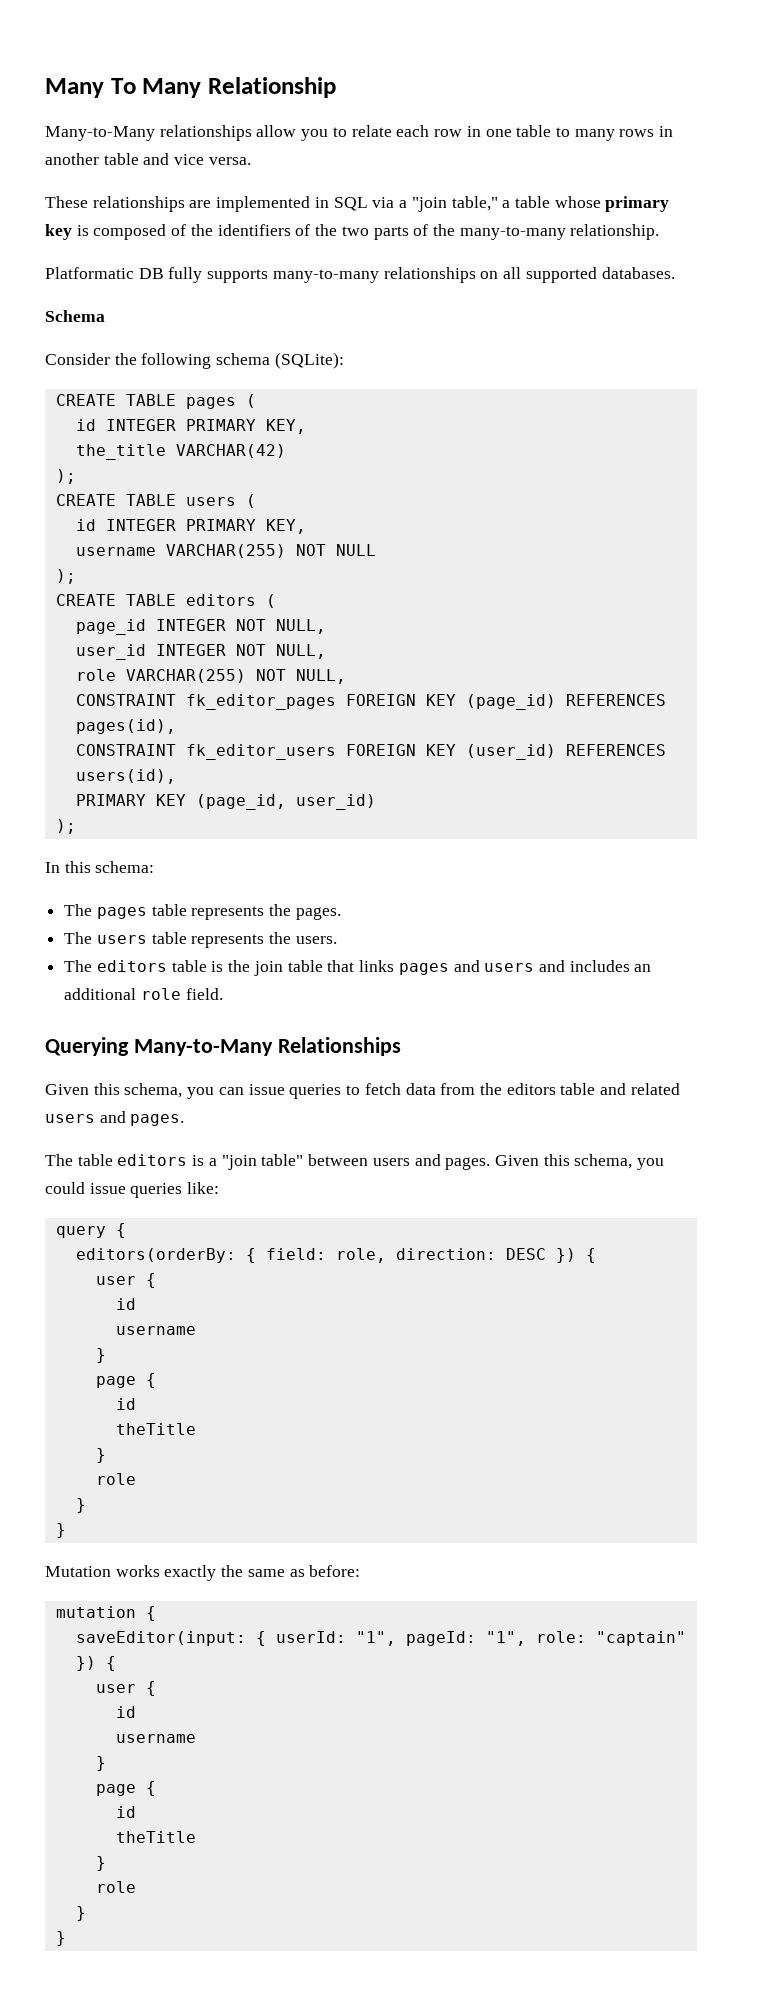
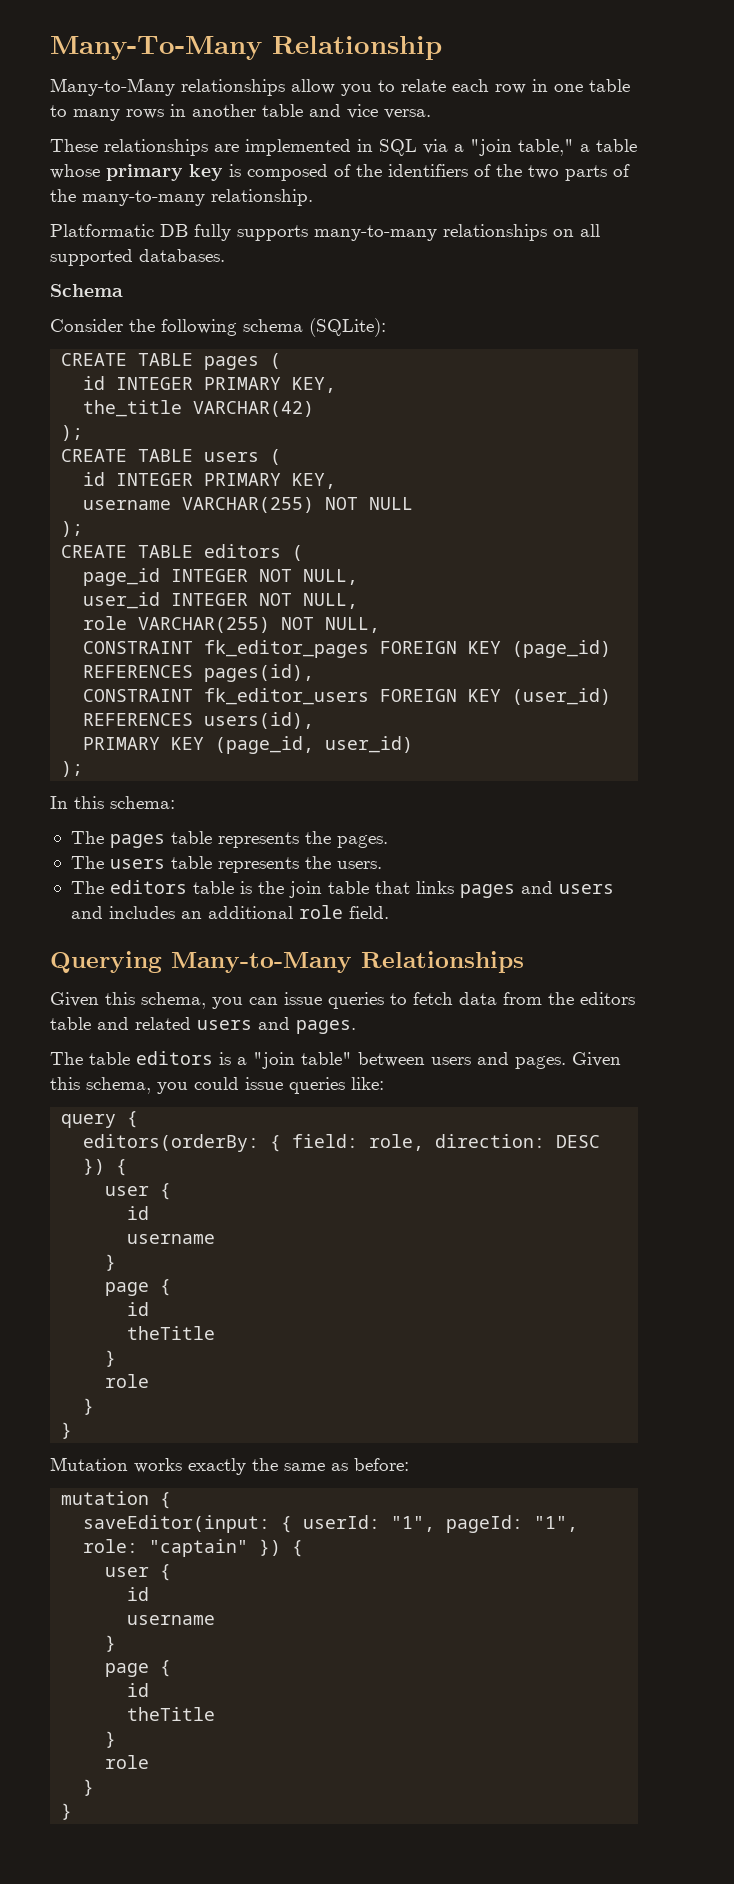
[45,78,202,98] Many To Many -> [50,36,262,60] Many-To-Many

